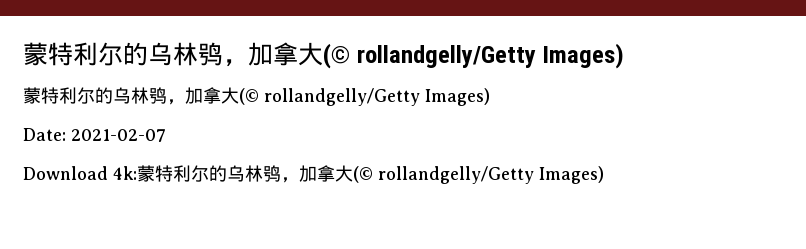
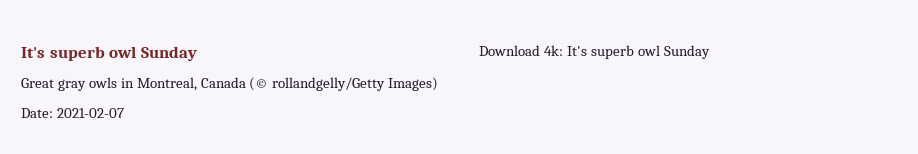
[23,42,625,69] [23,87,239,105] 蒙特利尔的乌林鸮，加拿大(© rollandgelly/Getty Images) // 蒙特利尔的乌林鸮，加拿大 -> [21,46,197,61] [21,77,246,91] It's superb owl Sunday // Great gray owls in Montreal, Canada
[137,165,604,184] 蒙特利尔的乌林鸮，加拿大(© rollandgelly/Getty Images) -> [566,45,710,59] It's superb owl Sunday

